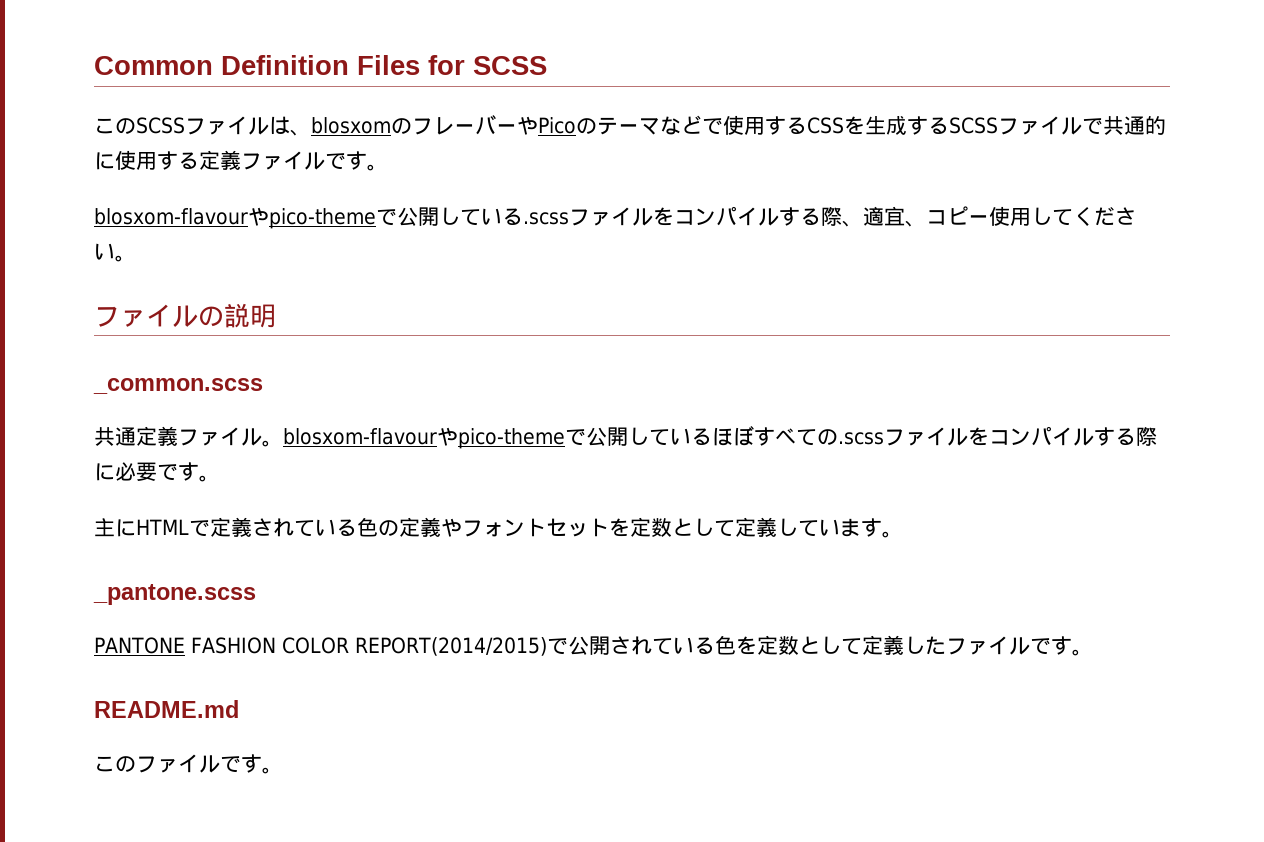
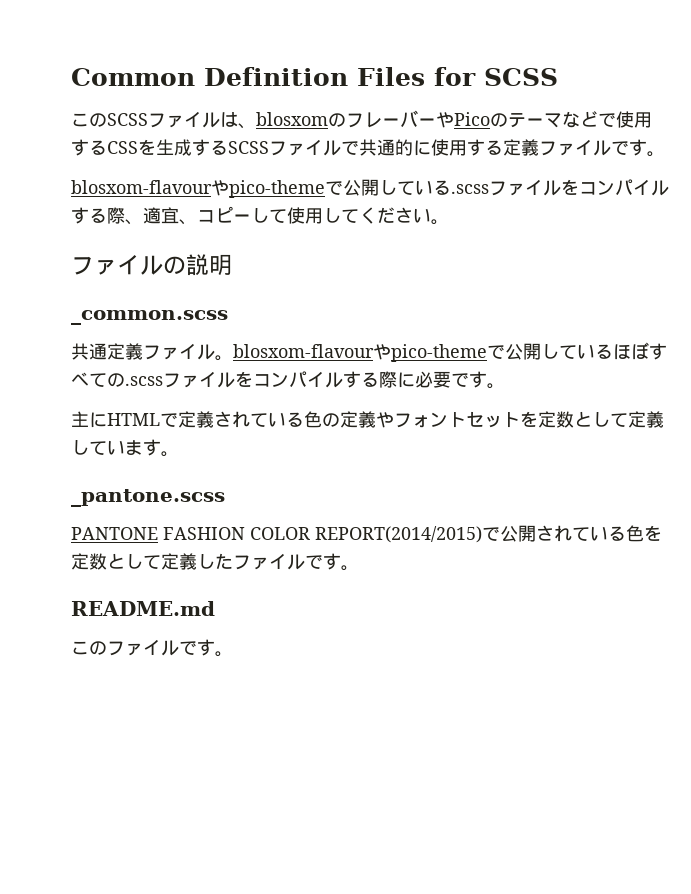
(989, 219) none -> [251,208,287,223] して

